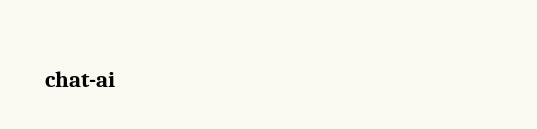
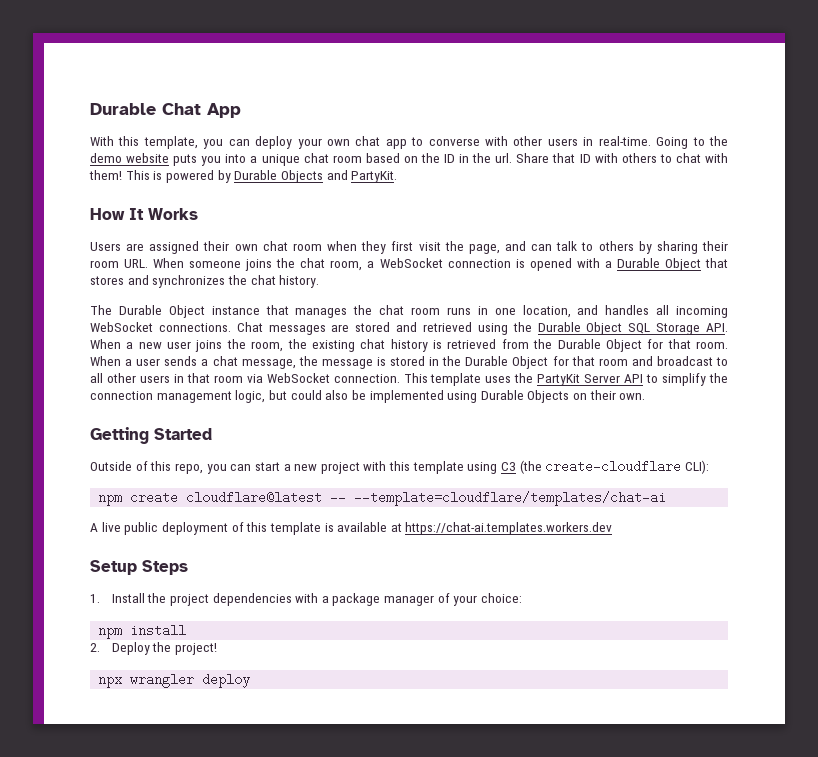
[45,71,115,87] chat-ai -> [90,103,241,118] [90,136,729,149] [90,153,728,166] [89,170,398,183] [90,208,198,220] [90,241,728,254] [90,258,728,271] [90,275,320,288] [90,305,728,318] [90,322,728,335] [90,339,728,352] [90,356,729,369] [90,373,729,386] [90,390,646,403] [90,427,212,444] [90,460,709,474] [98,491,667,506] [90,522,613,535] [90,560,188,575] [90,593,523,606] [98,624,187,639] [90,642,217,655] [98,673,251,688] Durable Chat App // With this template, you can deploy your own chat app to converse with other users in real-time. Going to the demo website puts you into a unique chat room based on the ID in the url. Share that ID with others to chat with them! This is powered by Durable Objects and PartyKit. // How It Works // Users are assigned their own chat room when they first visit the page, and can talk to others by sharing their room URL. When someone joins the chat room, a WebSocket connection is opened with a Durable Object that stores and synchronizes the chat history. // The Durable Object instance that manages the chat room runs in one location, and handles all incoming WebSocket connections. Chat messages are stored and retrieved using the Durable Object SQL Storage API. When a new user joins the room, the existing chat history is retrieved from the Durable Object for that room. When a user sends a chat message, the message is stored in the Durable Object for that room and broadcast to all other users in that room via WebSocket connection. This template uses the PartyKit Server API to simplify the connection management logic, but could also be implemented using Durable Objects on their own. // Getting Started // Outside of this repo, you can start a new project with this template using C3 (the create-cloudflare CLI): // npm create cloudflare@latest -- --template=cloudflare/templates/chat-ai // A live public deployment of this template is available at https://chat-ai.templates.workers.dev // Setup Steps // 1. Install the project dependencies with a package manager of your choice: // npm install // 2. Deploy the project! // npx wrangler deploy

